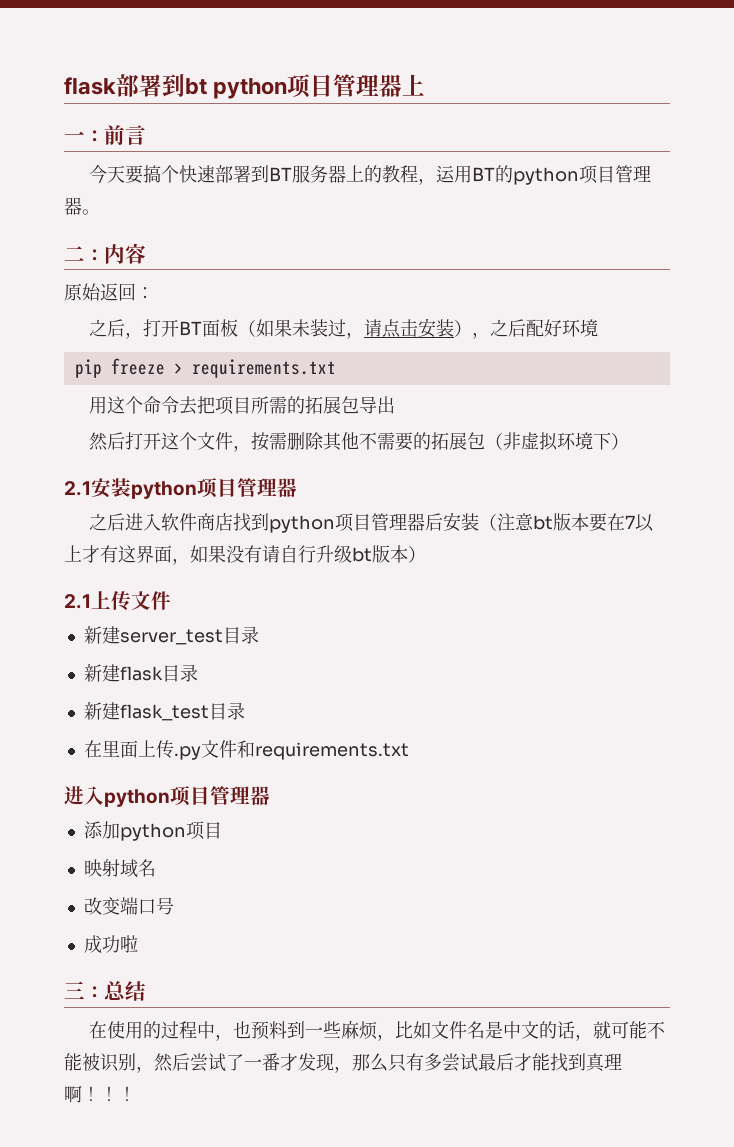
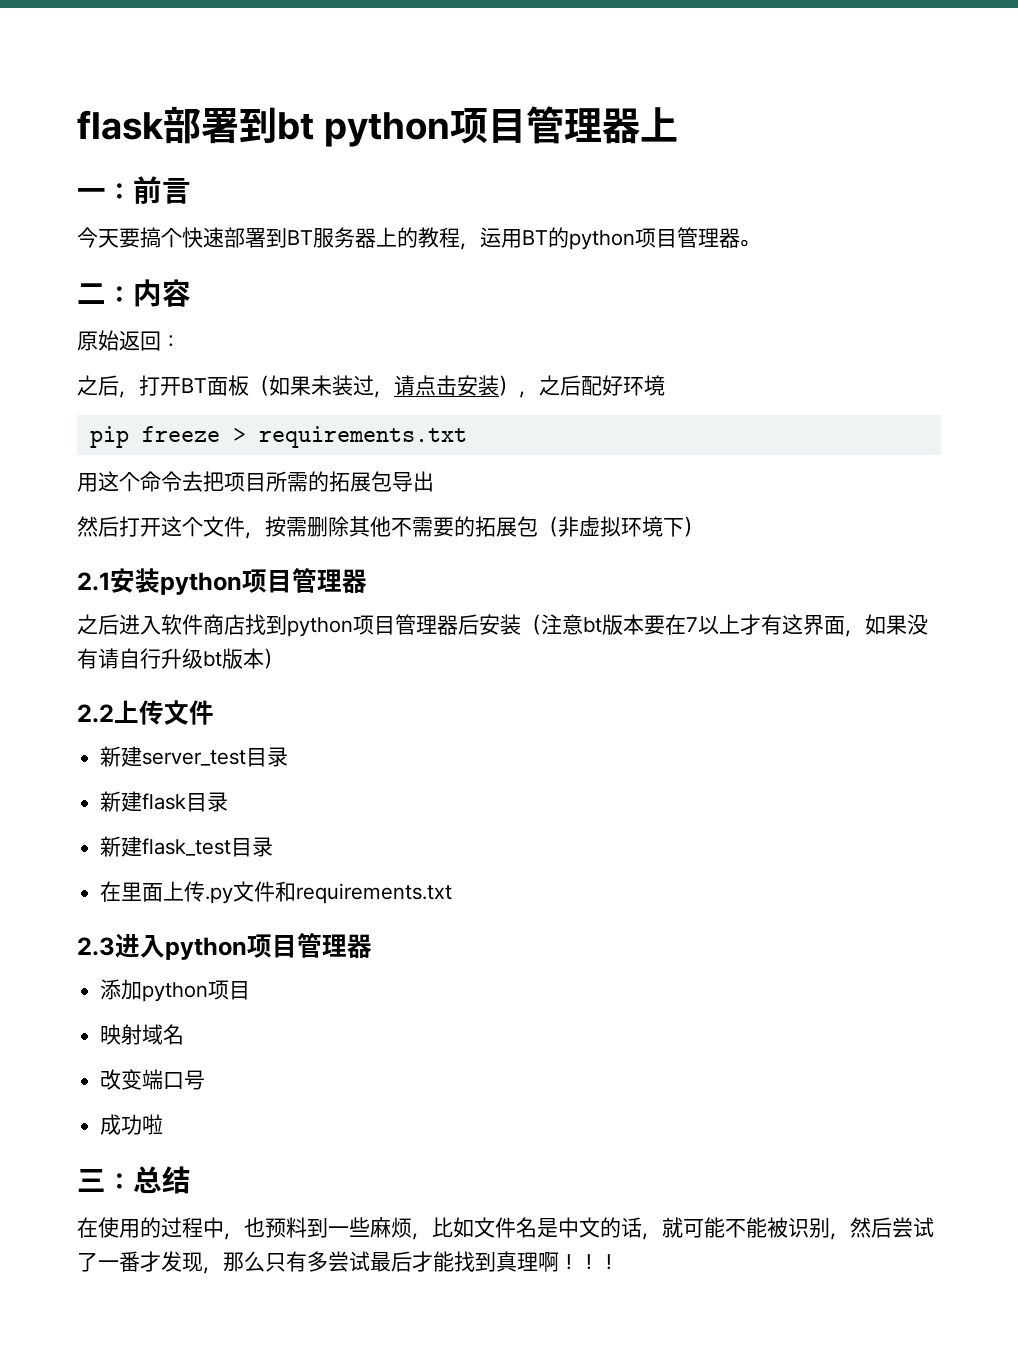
[64,594,91,609] 2.1 -> [77,704,114,723] 2.2
(409, 751) none -> [77,937,115,956] 2.3

